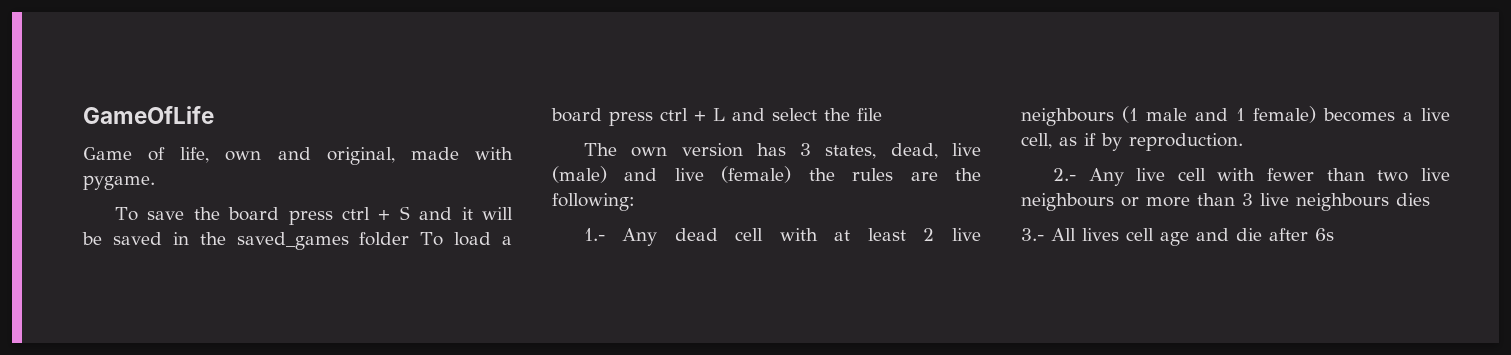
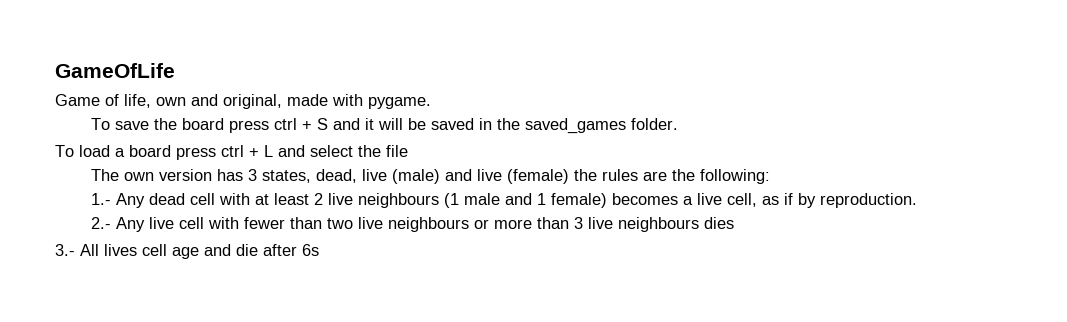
[359,232,410,246] folder -> [631,118,679,130] folder. //

